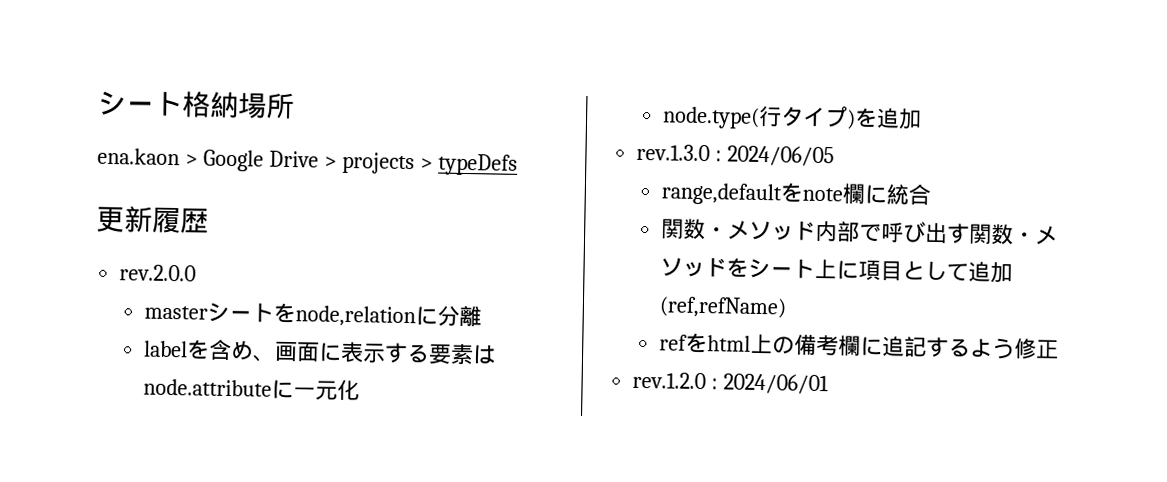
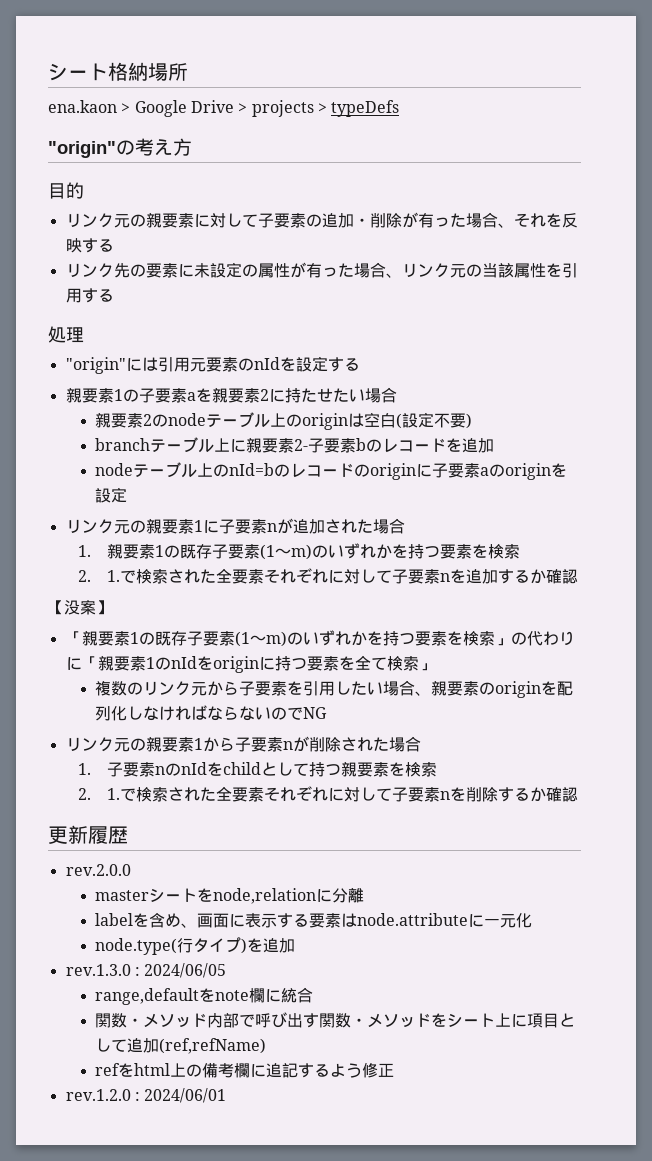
(518, 164) none -> [48,138,192,158] [48,182,84,199] [65,212,578,228] [65,238,114,253] [65,262,578,278] [65,288,114,303] [48,326,84,343] [65,356,360,374] [65,387,397,403] [95,412,473,430] [95,437,495,453] [95,462,568,480] [95,487,128,503] [65,518,405,534] [77,543,521,560] [77,568,579,584] [48,600,112,615] [65,630,575,647] [65,655,435,673] [95,680,574,698] [95,705,328,721] [65,736,421,752] [77,761,438,777] [77,786,579,802] // "origin"の考え方 // 目的 // リンク元の親要素に対して子要素の追加・削除が有った場合、それを反映する // リンク先の要素に未設定の属性が有った場合、リンク元の当該属性を引用する // 処理 // "origin"には引用元要素のnIdを設定する // 親要素1の子要素aを親要素2に持たせたい場合 // 親要素2のnodeテーブル上のoriginは空白(設定不要) // branchテーブル上に親要素2-子要素bのレコードを追加 // nodeテーブル上のnId=bのレコードのoriginに子要素aのoriginを設定 // リンク元の親要素1に子要素nが追加された場合 // 1.親要素1の既存子要素(1〜m)のいずれかを持つ要素を検索 // 2. 1.で検索された全要素それぞれに対して子要素nを追加するか確認 // 【没案】 // 「親要素1の既存子要素(1〜m)のいずれかを持つ要素を検索」の代わりに「親要素1のnIdをoriginに持つ要素を全て検索」 // 複数のリンク元から子要素を引用したい場合、親要素のoriginを配列化しなければならないのでNG // リンク元の親要素1から子要素nが削除された場合 // 1.子要素nのnIdをchildとして持つ親要素を検索 // 2. 1.で検索された全要素それぞれに対して子要素nを削除するか確認

